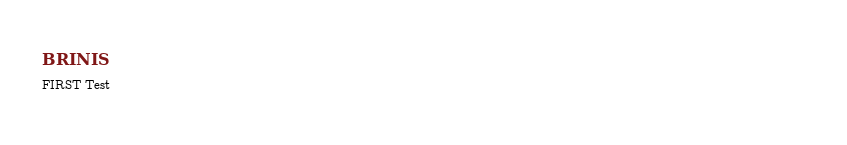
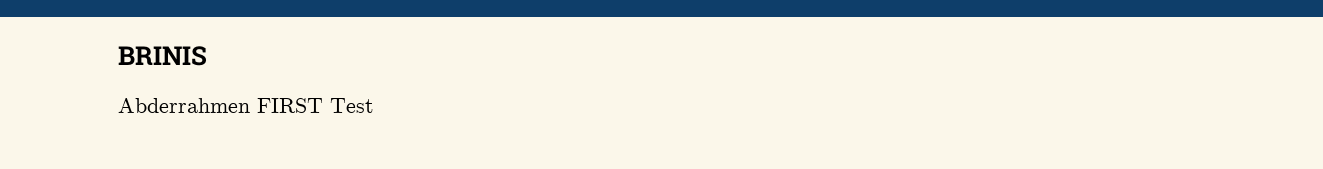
(110, 59) none -> [118,98,250,113] Abderrahmen

